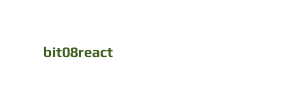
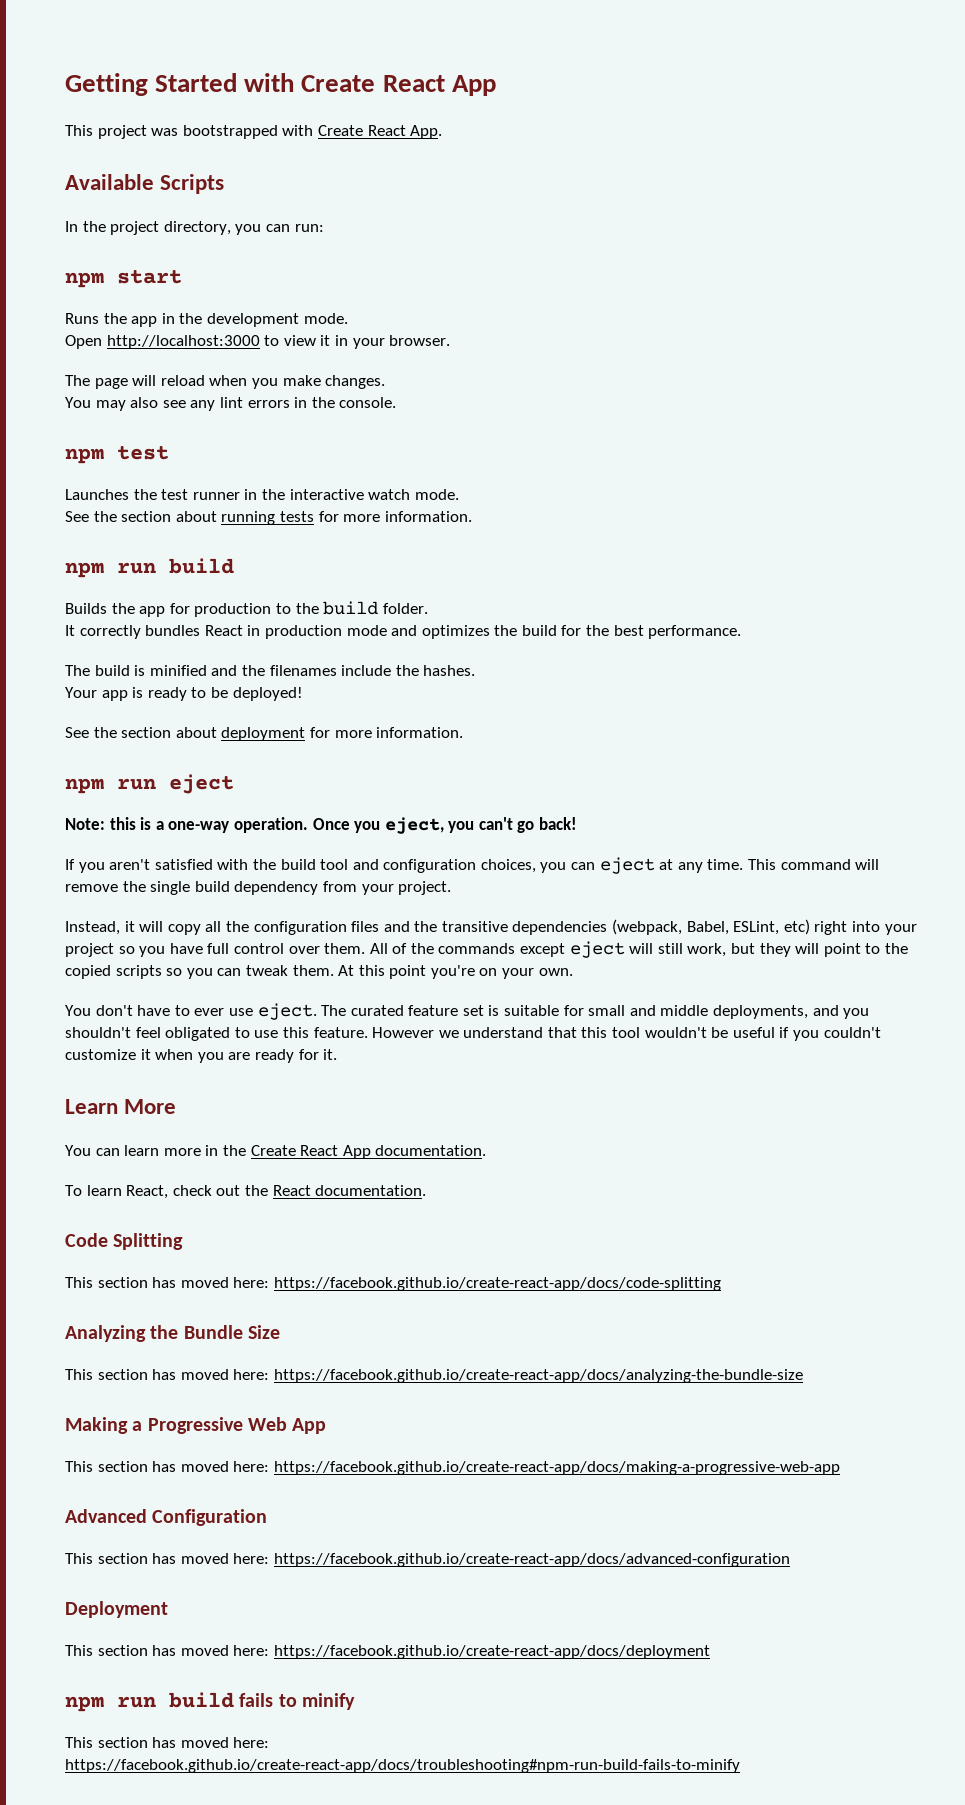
[43,46,113,58] bit08react -> [65,73,496,96] [65,125,443,139] [65,174,225,194] [65,221,324,235] [65,270,182,288] [65,313,348,327] [65,335,451,349] [65,375,386,389] [65,397,397,411] [65,446,169,464] [65,489,459,500] [65,511,472,525] [65,558,234,578] [65,601,428,617] [65,625,742,639] [65,665,476,676] [65,687,303,701] [65,727,464,741] [65,774,234,794] [65,817,578,834] [65,857,880,874] [65,881,452,895] [65,919,917,935] [65,941,908,958] [65,965,573,979] [65,1003,870,1020] [65,1027,881,1041] [65,1049,338,1063] [65,1099,177,1114] [65,1145,487,1159] [65,1185,427,1199] [65,1233,184,1250] [65,1277,721,1291] [65,1325,280,1342] [65,1369,803,1383] [65,1417,327,1434] [65,1461,840,1475] [65,1509,268,1526] [65,1553,790,1567] [65,1601,168,1618] [65,1645,710,1659] [65,1692,355,1712] [65,1737,270,1748] [65,1759,740,1773] Getting Started with Create React App // This project was bootstrapped with Create React App. // Available Scripts // In the project directory, you can run: // npm start // Runs the app in the development mode. // Open http://localhost:3000 to view it in your browser. // The page will reload when you make changes. // You may also see any lint errors in the console. // npm test // Launches the test runner in the interactive watch mode. // See the section about running tests for more information. // npm run build // Builds the app for production to the build folder. // It correctly bundles React in production mode and optimizes the build for the best performance. // The build is minified and the filenames include the hashes. // Your app is ready to be deployed! // See the section about deployment for more information. // npm run eject // Note: this is a one-way operation. Once you eject, you can't go back! // If you aren't satisfied with the build tool and configuration choices, you can eject at any time. This command will remove the single build dependency from your project. // Instead, it will copy all the configuration files and the transitive dependencies (webpack, Babel, ESLint, etc) right into your project so you have full control over them. All of the commands except eject will still work, but they will point to the copied scripts so you can tweak them. At this point you're on your own. // You don't have to ever use eject. The curated feature set is suitable for small and middle deployments, and you shouldn't feel obligated to use this feature. However we understand that this tool wouldn't be useful if you couldn't customize it when you are ready for it. // Learn More // You can learn more in the Create React App documentation. // To learn React, check out the React documentation. // Code Splitting // This section has moved here: https://facebook.github.io/create-react-app/docs/code-splitting // Analyzing the Bundle Size // This section has moved here: https://facebook.github.io/create-react-app/docs/analyzing-the-bundle-size // Making a Progressive Web App // This section has moved here: https://facebook.github.io/create-react-app/docs/making-a-progressive-web-app // Advanced Configuration // This section has moved here: https://facebook.github.io/create-react-app/docs/advanced-configuration // Deployment // This section has moved here: https://facebook.github.io/create-react-app/docs/deployment // npm run build fails to minify // This section has moved here: https://facebook.github.io/create-react-app/docs/troubleshooting#npm-run-build-fails-to-minify

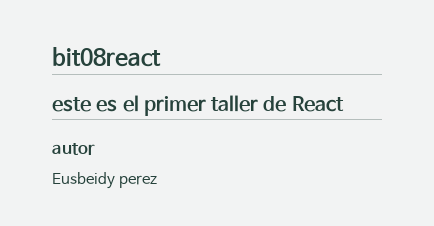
[65,73,496,96] [65,125,443,139] [65,174,225,194] [65,221,324,235] [65,270,182,288] [65,313,348,327] [65,335,451,349] [65,375,386,389] [65,397,397,411] [65,446,169,464] [65,489,459,500] [65,511,472,525] [65,558,234,578] [65,601,428,617] [65,625,742,639] [65,665,476,676] [65,687,303,701] [65,727,464,741] [65,774,234,794] [65,817,578,834] [65,857,880,874] [65,881,452,895] [65,919,917,935] [65,941,908,958] [65,965,573,979] [65,1003,870,1020] [65,1027,881,1041] [65,1049,338,1063] [65,1099,177,1114] [65,1145,487,1159] [65,1185,427,1199] [65,1233,184,1250] [65,1277,721,1291] [65,1325,280,1342] [65,1369,803,1383] [65,1417,327,1434] [65,1461,840,1475] [65,1509,268,1526] [65,1553,790,1567] [65,1601,168,1618] [65,1645,710,1659] [65,1692,355,1712] [65,1737,270,1748] [65,1759,740,1773] Getting Started with Create React App // This project was bootstrapped with Create React App. // Available Scripts // In the project directory, you can run: // npm start // Runs the app in the development mode. // Open http://localhost:3000 to view it in your browser. // The page will reload when you make changes. // You may also see any lint errors in the console. // npm test // Launches the test runner in the interactive watch mode. // See the section about running tests for more information. // npm run build // Builds the app for production to the build folder. // It correctly bundles React in production mode and optimizes the build for the best performance. // The build is minified and the filenames include the hashes. // Your app is ready to be deployed! // See the section about deployment for more information. // npm run eject // Note: this is a one-way operation. Once you eject, you can't go back! // If you aren't satisfied with the build tool and configuration choices, you can eject at any time. This command will remove the single build dependency from your project. // Instead, it will copy all the configuration files and the transitive dependencies (webpack, Babel, ESLint, etc) right into your project so you have full control over them. All of the commands except eject will still work, but they will point to the copied scripts so you can tweak them. At this point you're on your own. // You don't have to ever use eject. The curated feature set is suitable for small and middle deployments, and you shouldn't feel obligated to use this feature. However we understand that this tool wouldn't be useful if you couldn't customize it when you are ready for it. // Learn More // You can learn more in the Create React App documentation. // To learn React, check out the React documentation. // Code Splitting // This section has moved here: https://facebook.github.io/create-react-app/docs/code-splitting // Analyzing the Bundle Size // This section has moved here: https://facebook.github.io/create-react-app/docs/analyzing-the-bundle-size // Making a Progressive Web App // This section has moved here: https://facebook.github.io/create-react-app/docs/making-a-progressive-web-app // Advanced Configuration // This section has moved here: https://facebook.github.io/create-react-app/docs/advanced-configuration // Deployment // This section has moved here: https://facebook.github.io/create-react-app/docs/deployment // npm run build fails to minify // This section has moved here: https://facebook.github.io/create-react-app/docs/troubleshooting#npm-run-build-fails-to-minify -> [52,47,161,67] [52,95,344,116] [52,143,95,155] [52,172,157,189] bit08react // este es el primer taller de React // autor // Eusbeidy perez

